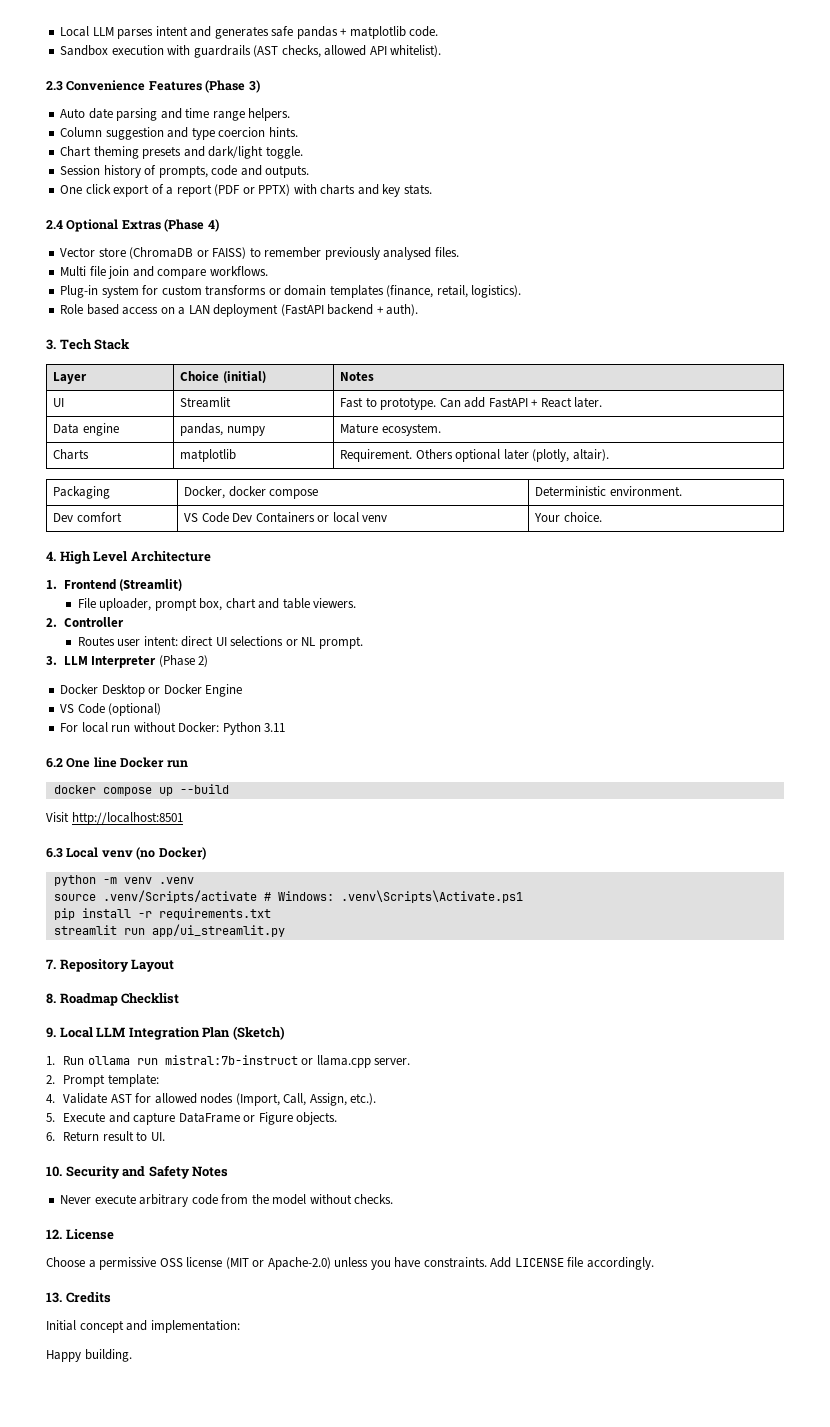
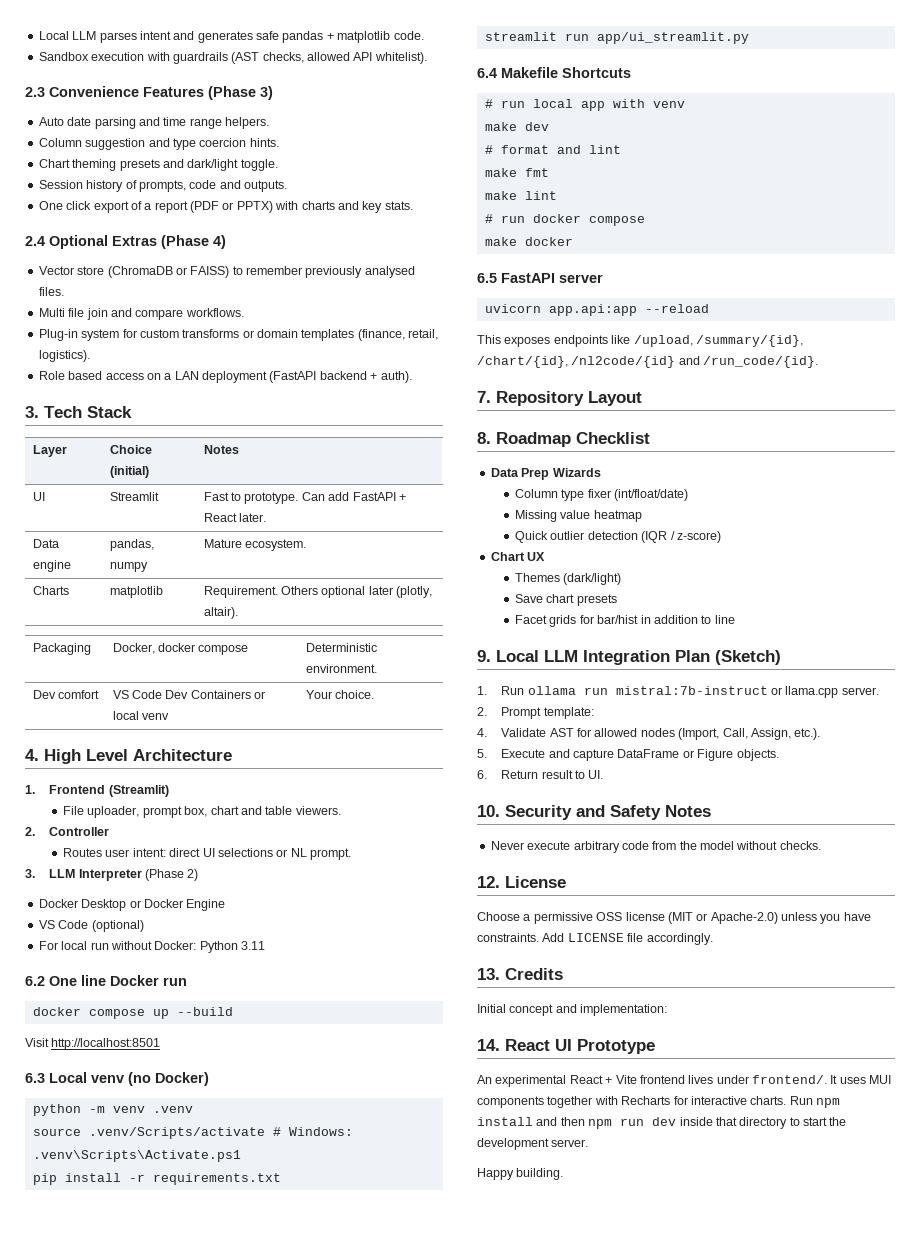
(285, 930) none -> [477,67,631,78] [484,99,685,111] [484,122,549,131] [484,145,621,154] [484,168,549,177] [484,191,557,200] [484,214,645,226] [484,237,573,246] [477,273,603,283] [484,304,709,316] [477,335,803,347] [477,356,819,368] // 6.4 Makefile Shortcuts // # run local app with venv // make dev // # format and lint // make fmt // make lint // # run docker compose // make docker // 6.5 FastAPI server // uvicorn app.api:app --reload // This exposes endpoints like /upload, /summary/{id}, /chart/{id}, /nl2code/{id} and /run_code/{id}.
(180, 998) none -> [490,468,601,480] [515,489,689,501] [515,510,642,522] [515,531,721,543] [490,552,546,561] [515,573,622,585] [515,594,617,606] [515,615,735,627] // Data Prep Wizards // Column type fixer (int/float/date) // Missing value heatmap // Quick outlier detection (IQR / z-score) // Chart UX // Themes (dark/light) // Save chart presets // Facet grids for bar/hist in addition to line
(240, 1326) none -> [477,1039,655,1054] [477,1075,892,1087] [477,1096,840,1108] [477,1117,847,1129] [477,1138,589,1150] // 14. React UI Prototype // An experimental React + Vite frontend lives under frontend/. It uses MUI components together with Recharts for interactive charts. Run npm install and then npm run dev inside that directory to start the development server.

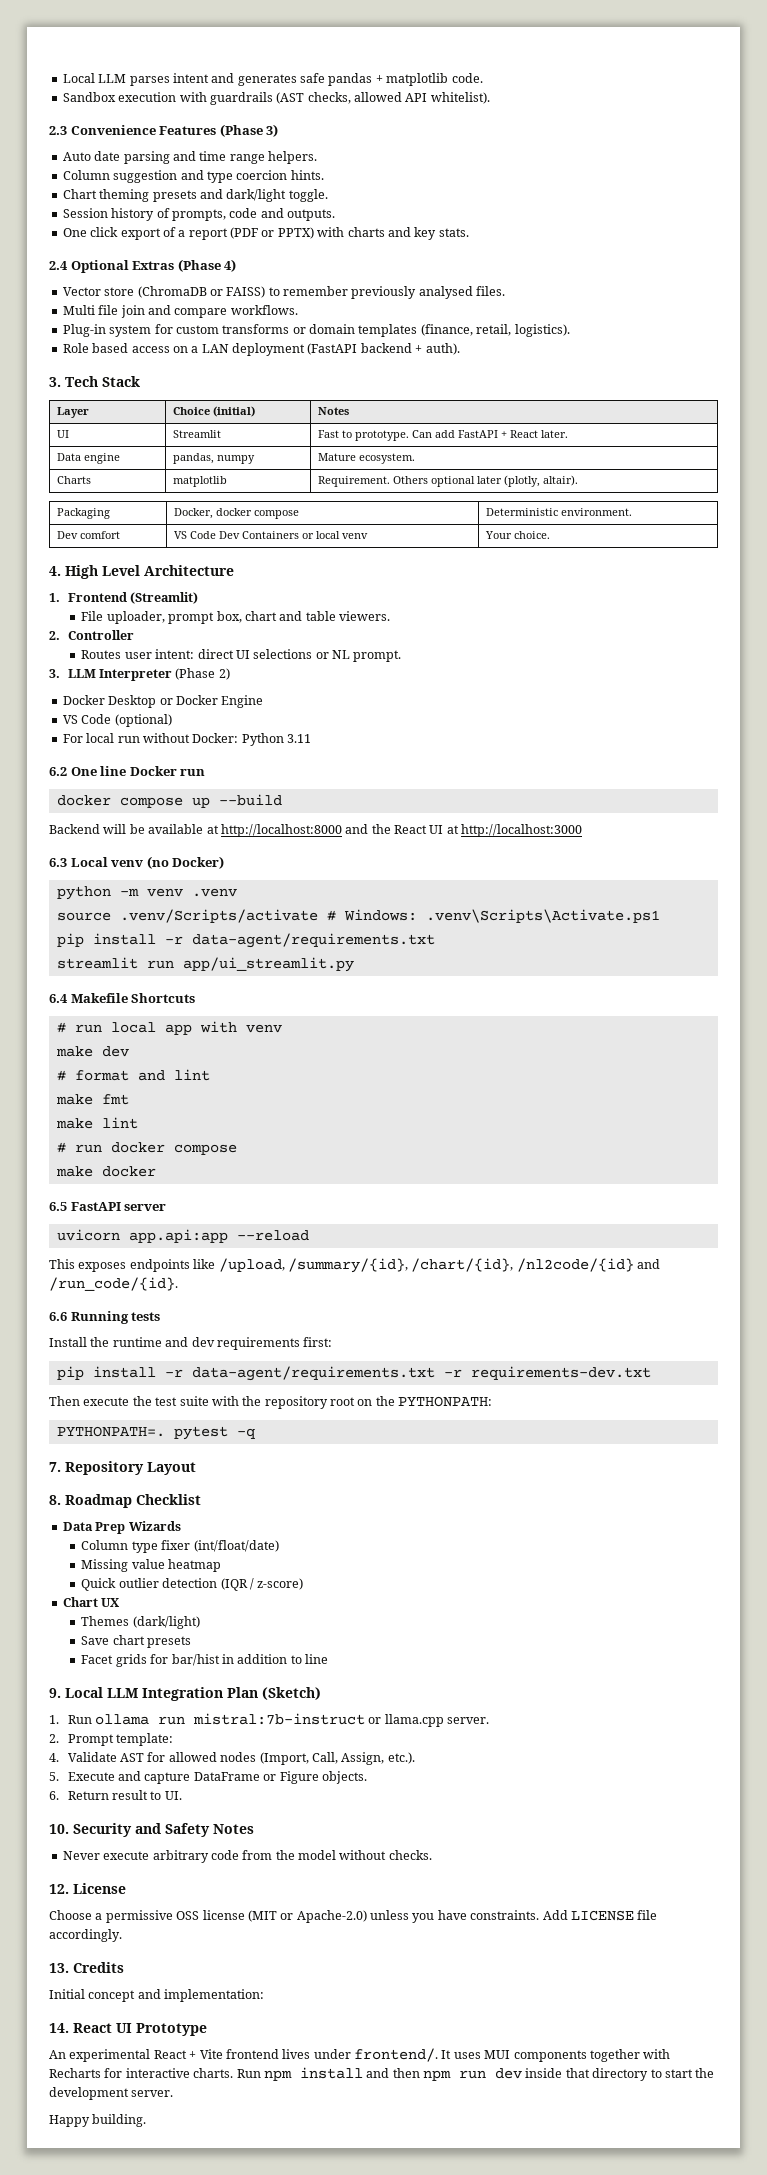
[25,1038,161,1050] Visit http://localhost:8501 -> [49,824,583,837] Backend will be available at http://localhost:8000 and the React UI at http://localhost:3000
[152,1173,281,1185] requirements.txt -> [191,933,435,948] data-agent/requirements.txt
(819, 362) none -> [49,1311,161,1324] [49,1337,333,1350] [56,1366,651,1381] [49,1396,493,1409] [56,1426,255,1440] // 6.6 Running tests // Install the runtime and dev requirements first: // pip install -r data-agent/requirements.txt -r requirements-dev.txt // Then execute the test suite with the repository root on the PYTHONPATH: // PYTHONPATH=. pytest -q

